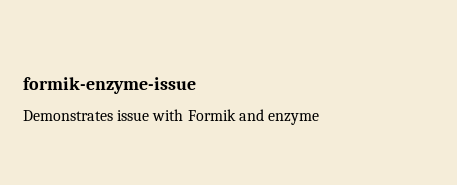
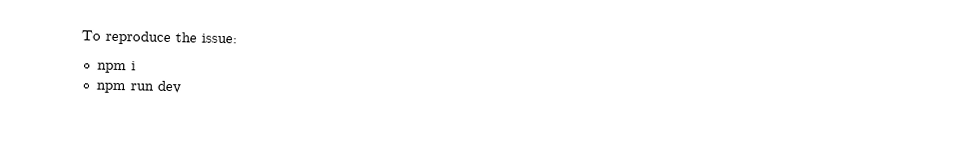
[23,77,196,94] [23,109,319,125] formik-enzyme-issue // Demonstrates issue with Formik and enzyme -> [81,30,237,46] [96,61,136,74] [95,80,181,94] To reproduce the issue: // npm i // npm run dev

